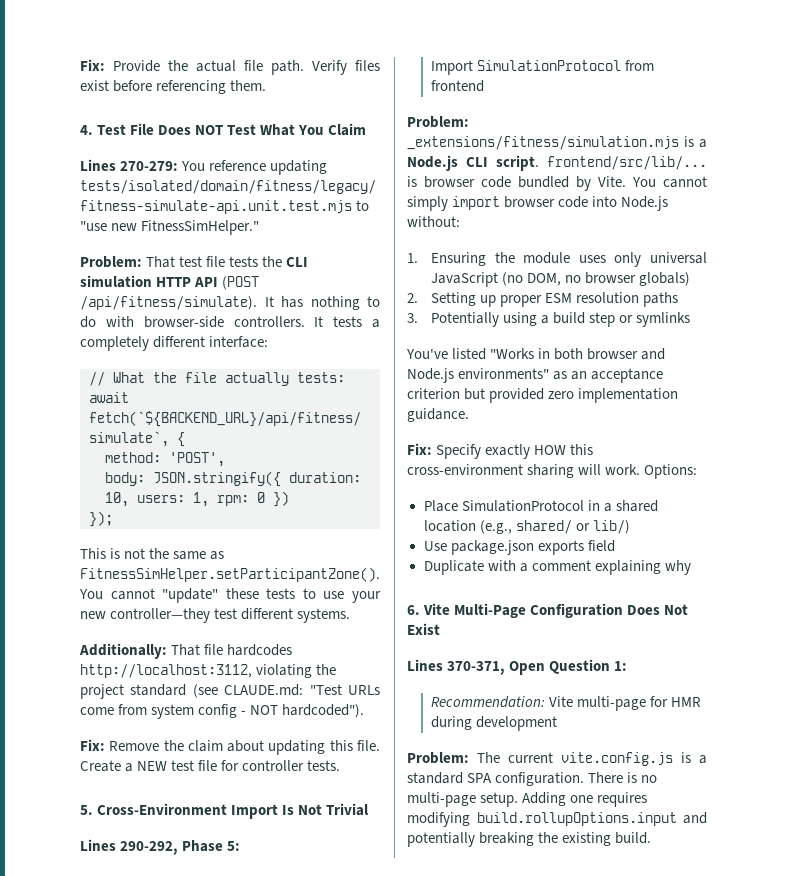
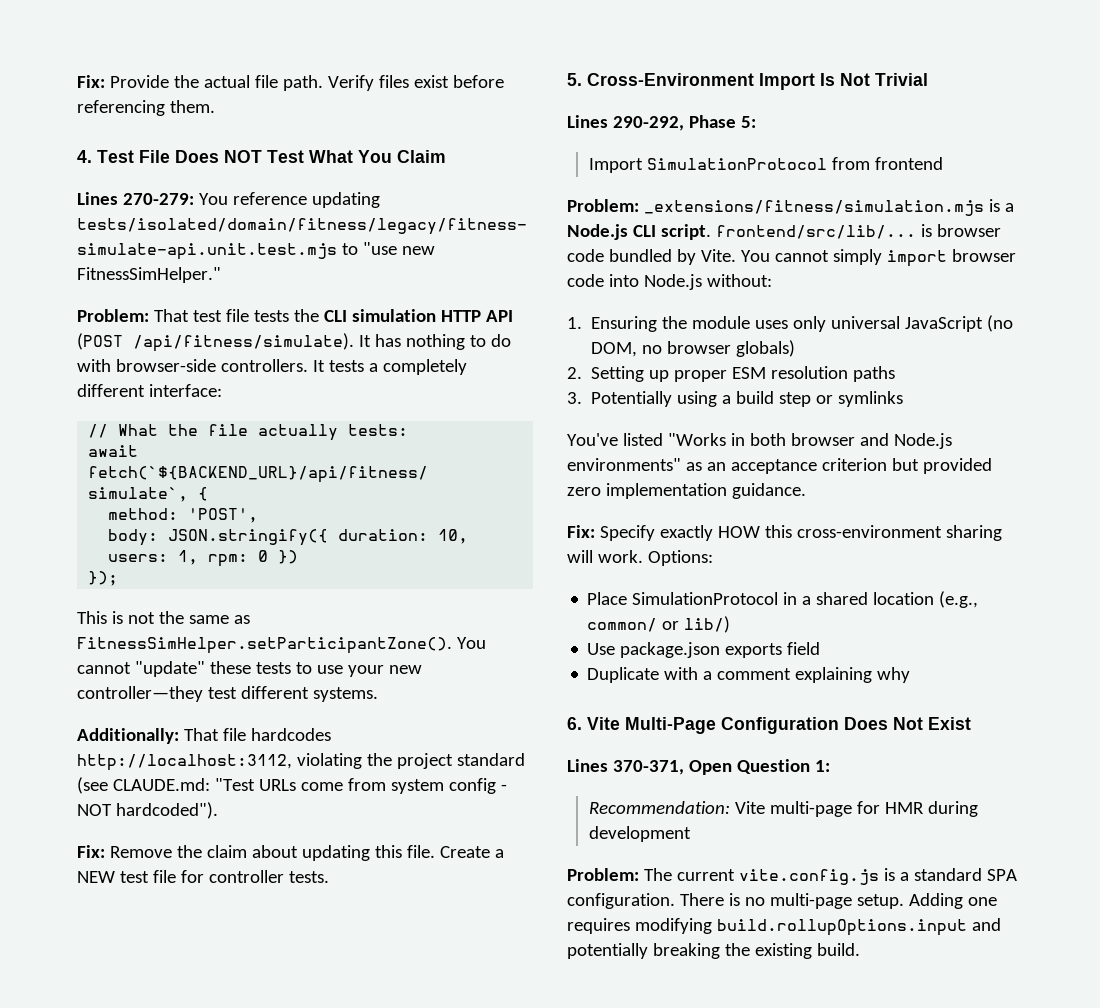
[515,520,572,534] shared/ -> [587,618,658,632] common/

